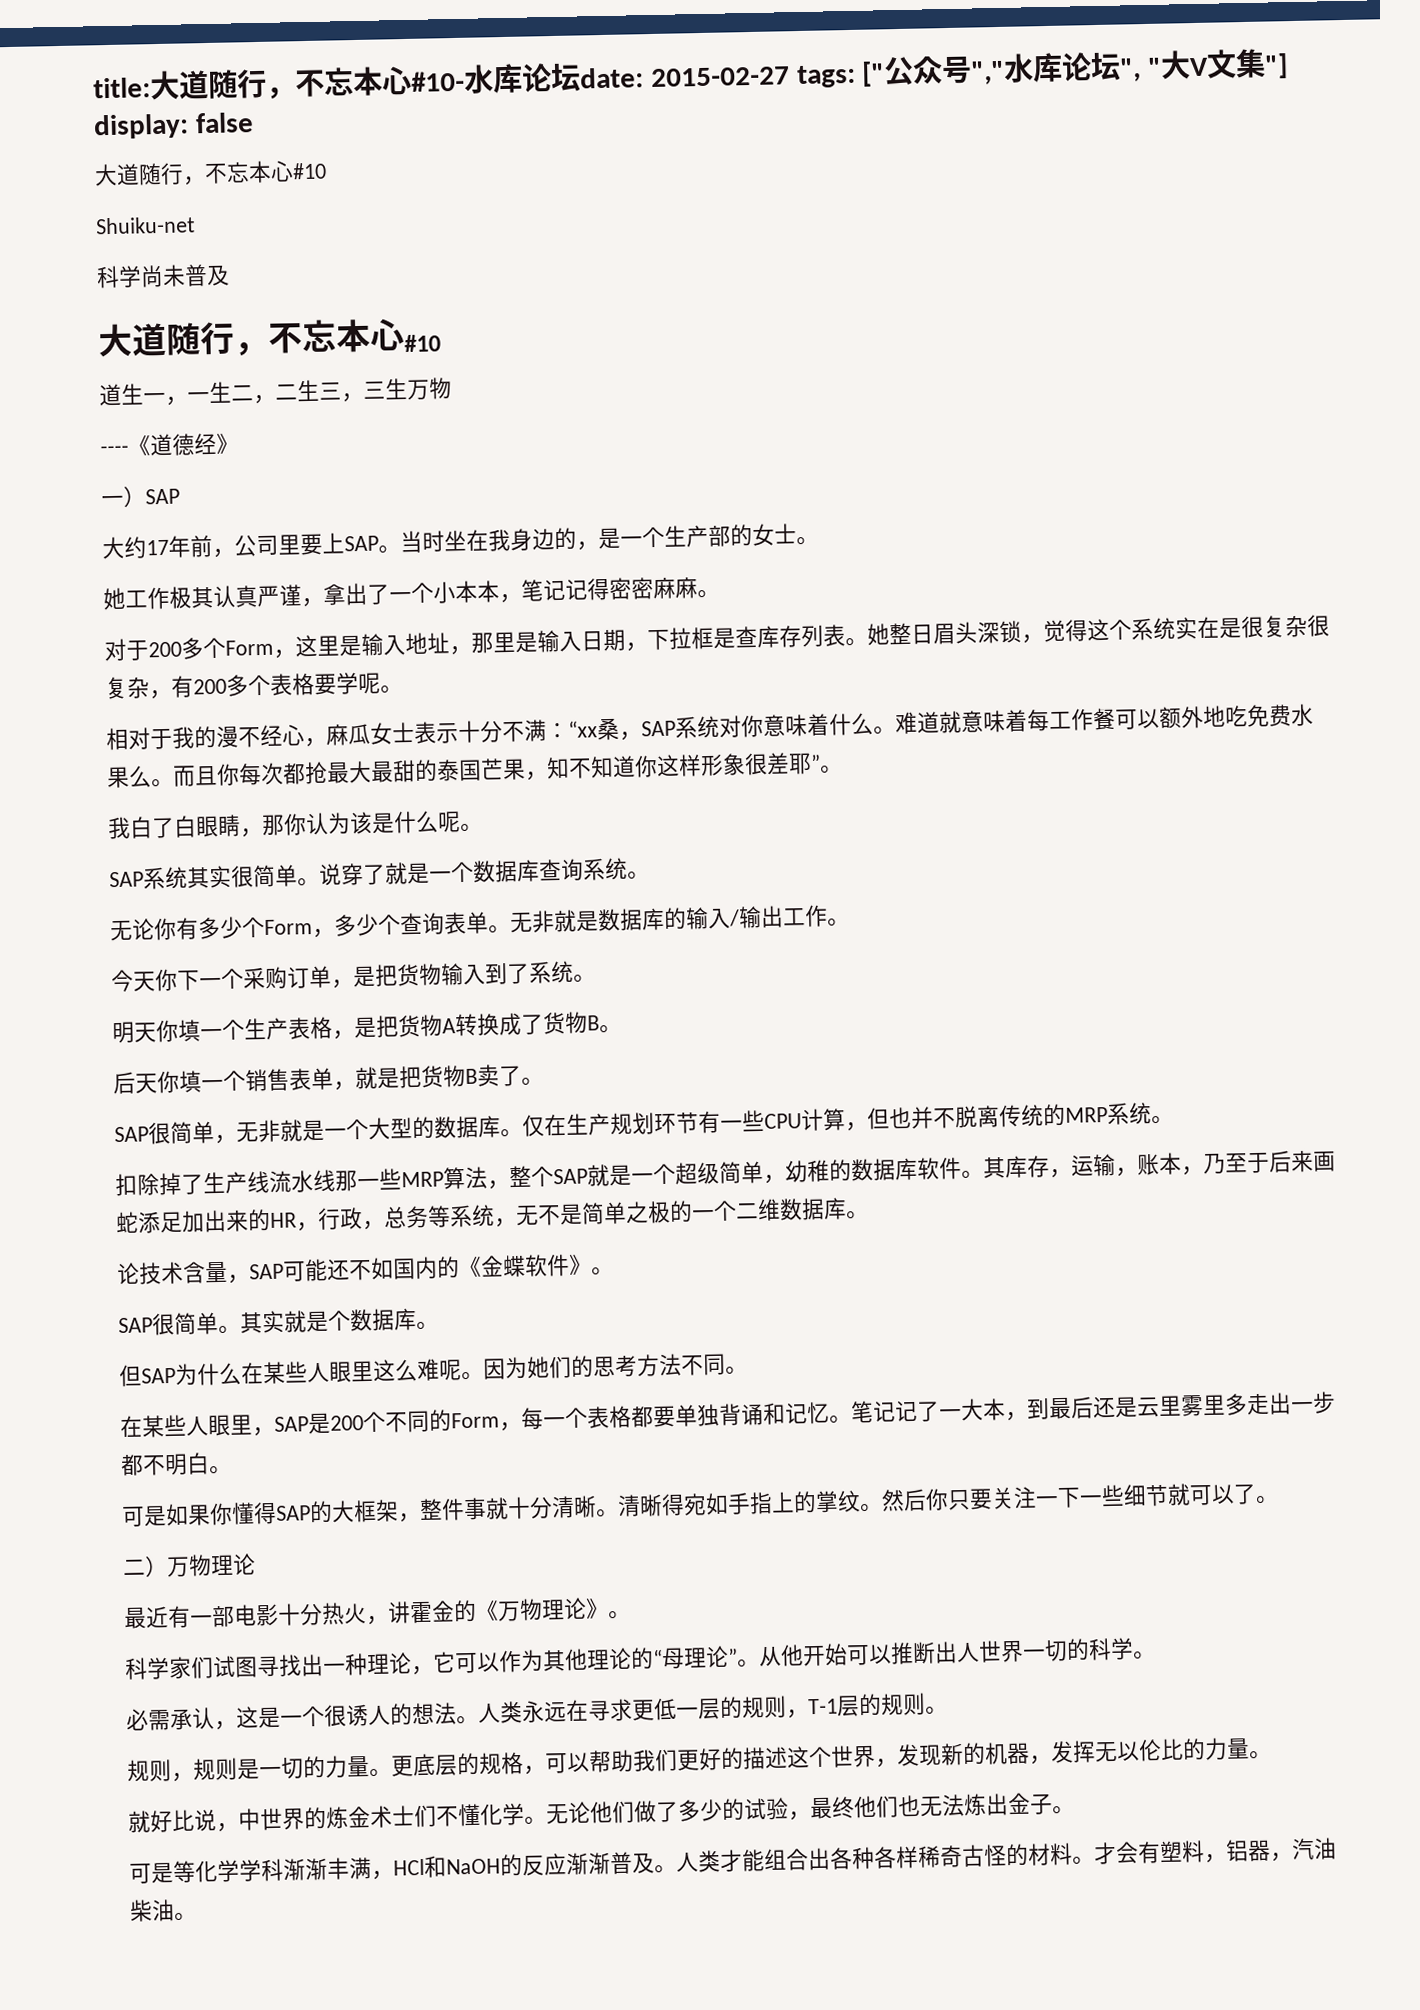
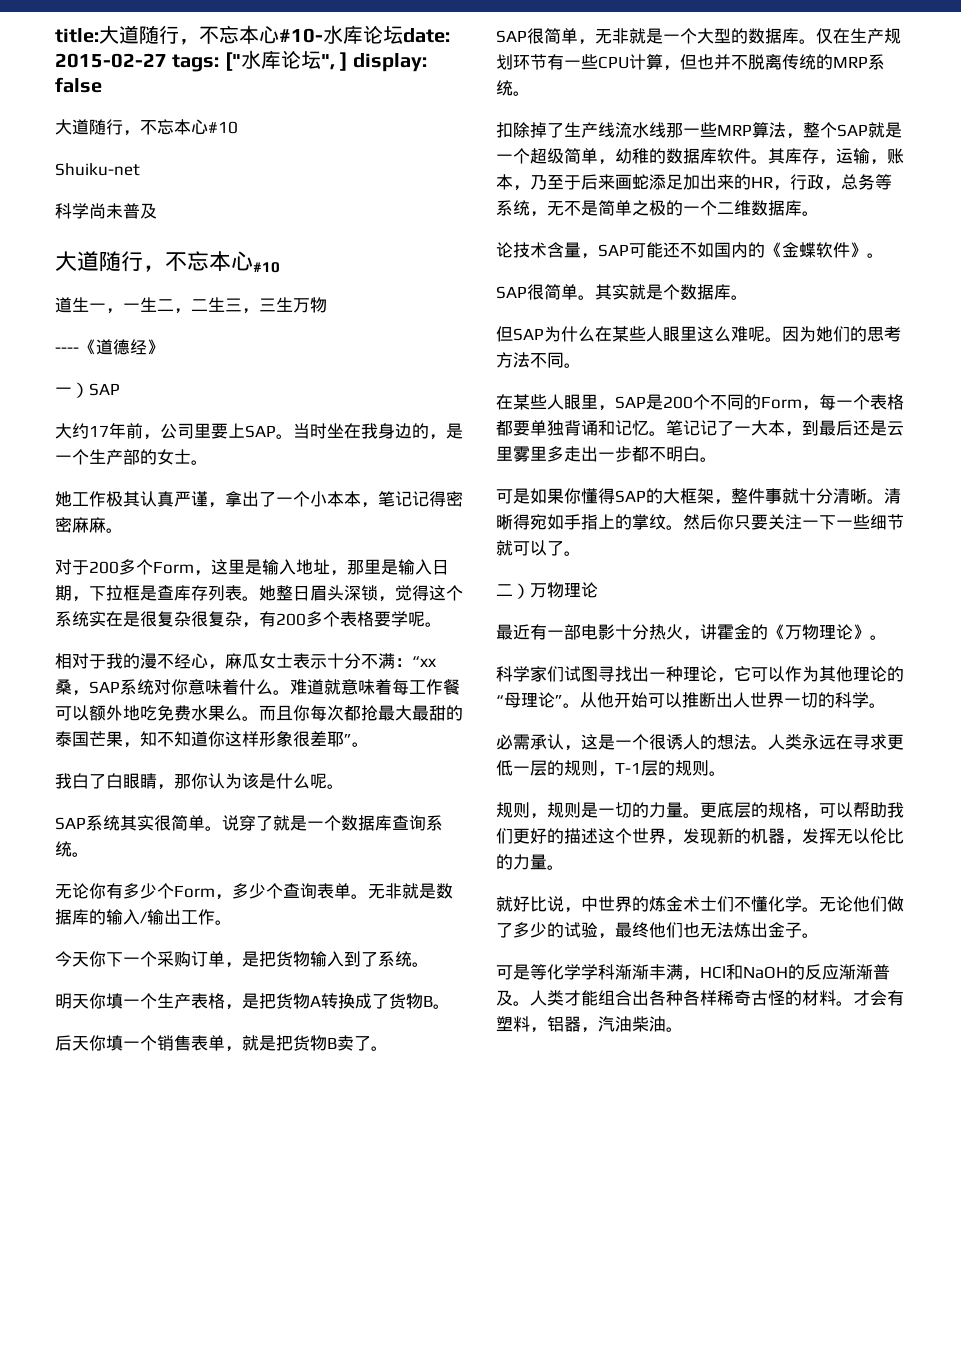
[883,55,1006,86] 公众号"," -> (241, 61) none
[1147,48,1289,80] "大V文集"] -> [340,52,348,71] ]

